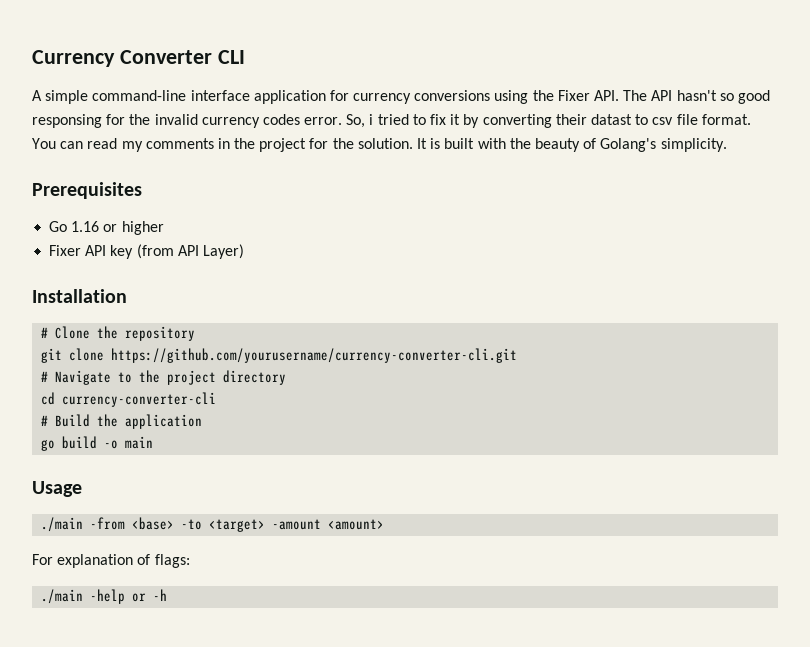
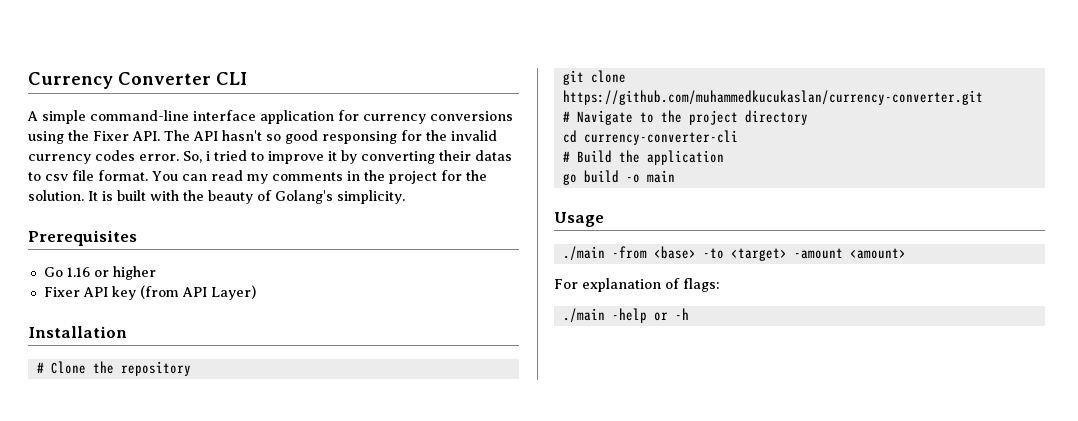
[430,114,447,125] fix -> [268,151,324,164] improve
[590,114,632,125] datast -> [475,150,512,161] datas
[111,348,518,363] https://github.com/yourusername/currency-converter-cli.git -> [562,90,983,105] https://github.com/muhammedkucukaslan/currency-converter.git

